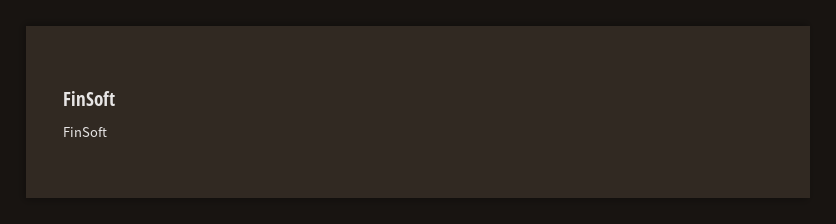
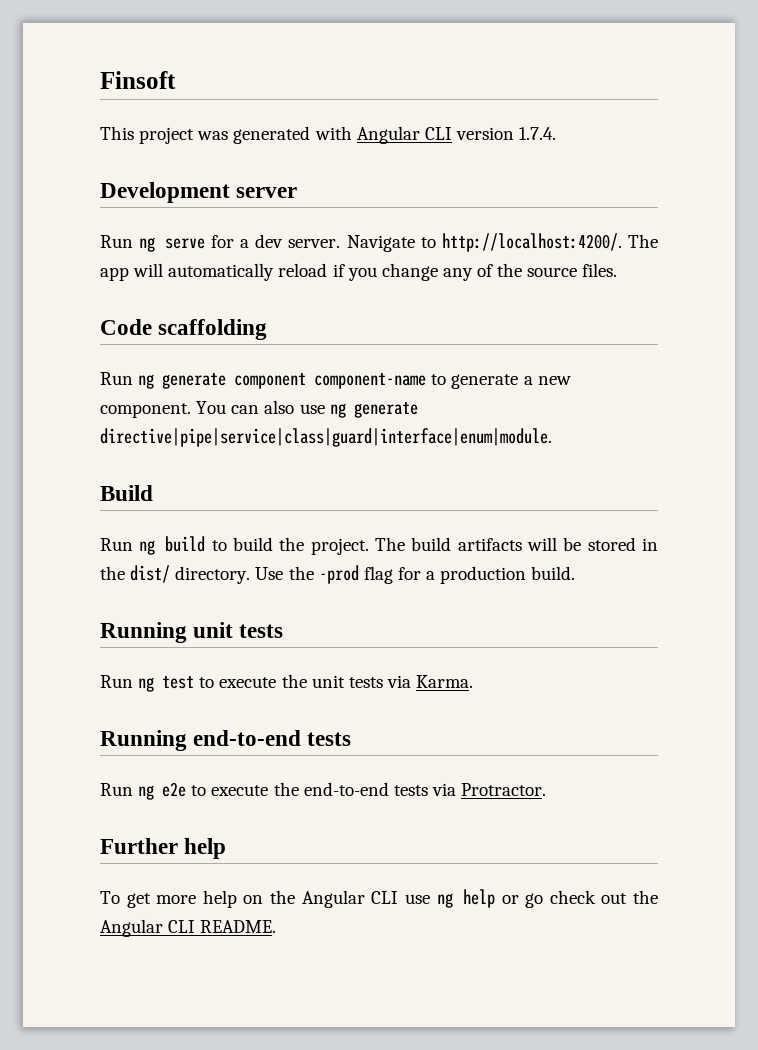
[63,91,115,106] [63,127,107,137] FinSoft // FinSoft -> [100,71,176,89] [100,126,557,144] [100,182,298,203] [100,233,658,252] [100,263,618,281] [100,319,268,340] [100,372,571,389] [100,400,418,418] [100,428,552,447] [100,485,153,501] [100,536,658,555] [100,565,576,584] [100,622,284,643] [100,674,474,692] [100,730,352,751] [100,782,547,800] [100,838,227,859] [100,889,658,908] [100,919,277,937] Finsoft // This project was generated with Angular CLI version 1.7.4. // Development server // Run ng serve for a dev server. Navigate to http://localhost:4200/. The app will automatically reload if you change any of the source files. // Code scaffolding // Run ng generate component component-name to generate a new component. You can also use ng generate directive|pipe|service|class|guard|interface|enum|module. // Build // Run ng build to build the project. The build artifacts will be stored in the dist/ directory. Use the -prod flag for a production build. // Running unit tests // Run ng test to execute the unit tests via Karma. // Running end-to-end tests // Run ng e2e to execute the end-to-end tests via Protractor. // Further help // To get more help on the Angular CLI use ng help or go check out the Angular CLI README.

